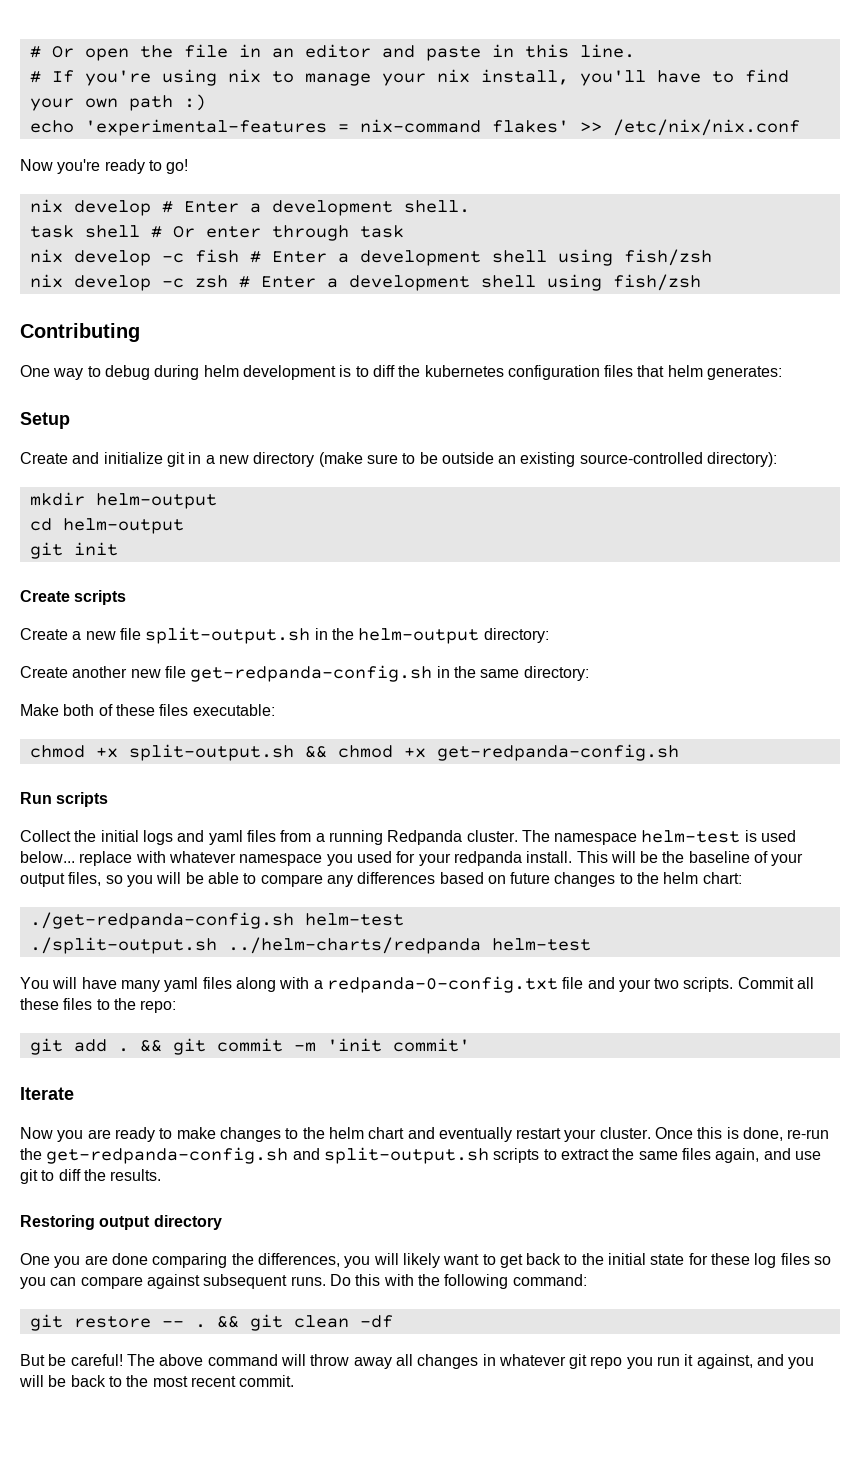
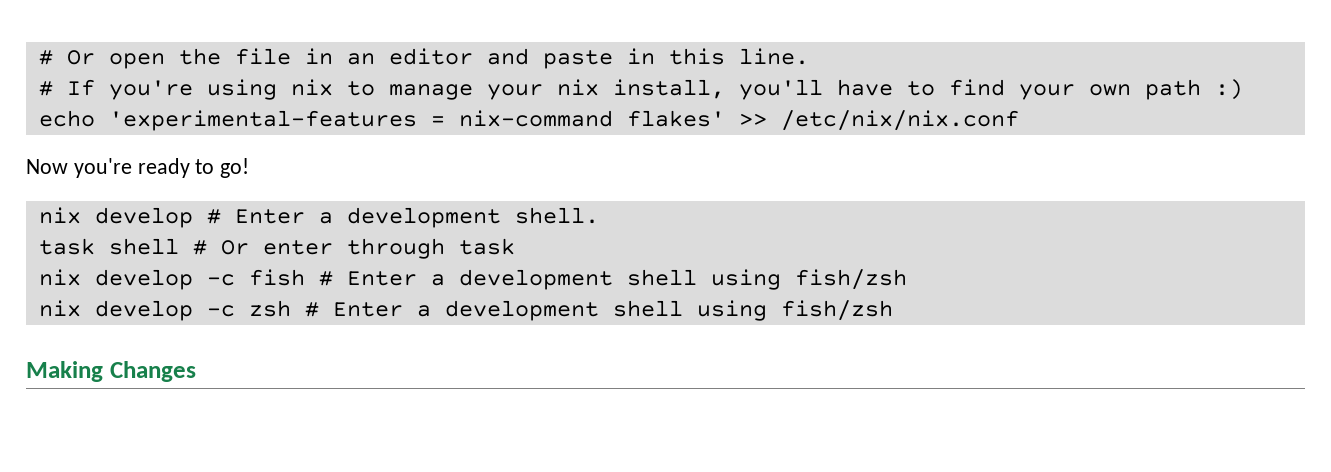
[20,323,140,342] [20,365,783,380] [20,412,70,429] [20,452,778,467] [29,492,217,509] [29,518,184,534] [29,542,118,559] [20,590,127,605] [20,627,549,644] [20,665,589,682] [20,704,275,716] [29,744,679,761] [20,792,109,807] [20,830,797,845] [20,851,804,866] [20,872,742,887] [29,912,404,929] [29,937,591,954] [20,976,815,993] [20,998,177,1013] [29,1038,470,1055] [20,1087,74,1100] [20,1127,830,1142] [20,1147,821,1164] [20,1169,162,1184] [20,1215,222,1230] [20,1253,832,1268] [20,1274,587,1289] [29,1314,393,1331] [20,1354,815,1369] [19,1375,295,1387] Contributing // One way to debug during helm development is to diff the kubernetes configuration files that helm generates: // Setup // Create and initialize git in a new directory (make sure to be outside an existing source-controlled directory): // mkdir helm-output // cd helm-output // git init // Create scripts // Create a new file split-output.sh in the helm-output directory: // Create another new file get-redpanda-config.sh in the same directory: // Make both of these files executable: // chmod +x split-output.sh && chmod +x get-redpanda-config.sh // Run scripts // Collect the initial logs and yaml files from a running Redpanda cluster. The namespace helm-test is used below... replace with whatever namespace you used for your redpanda install. This will be the baseline of your output files, so you will be able to compare any differences based on future changes to the helm chart: // ./get-redpanda-config.sh helm-test // ./split-output.sh ../helm-charts/redpanda helm-test // You will have many yaml files along with a redpanda-0-config.txt file and your two scripts. Commit all these files to the repo: // git add . && git commit -m 'init commit' // Iterate // Now you are ready to make changes to the helm chart and eventually restart your cluster. Once this is done, re-run the get-redpanda-config.sh and split-output.sh scripts to extract the same files again, and use git to diff the results. // Restoring output directory // One you are done comparing the differences, you will likely want to get back to the initial state for these log files so you can compare against subsequent runs. Do this with the following command: // git restore -- . && git clean -df // But be careful! The above command will throw away all changes in whatever git repo you run it against, and you will be back to the most recent commit. -> [26,361,196,382] Making Changes

